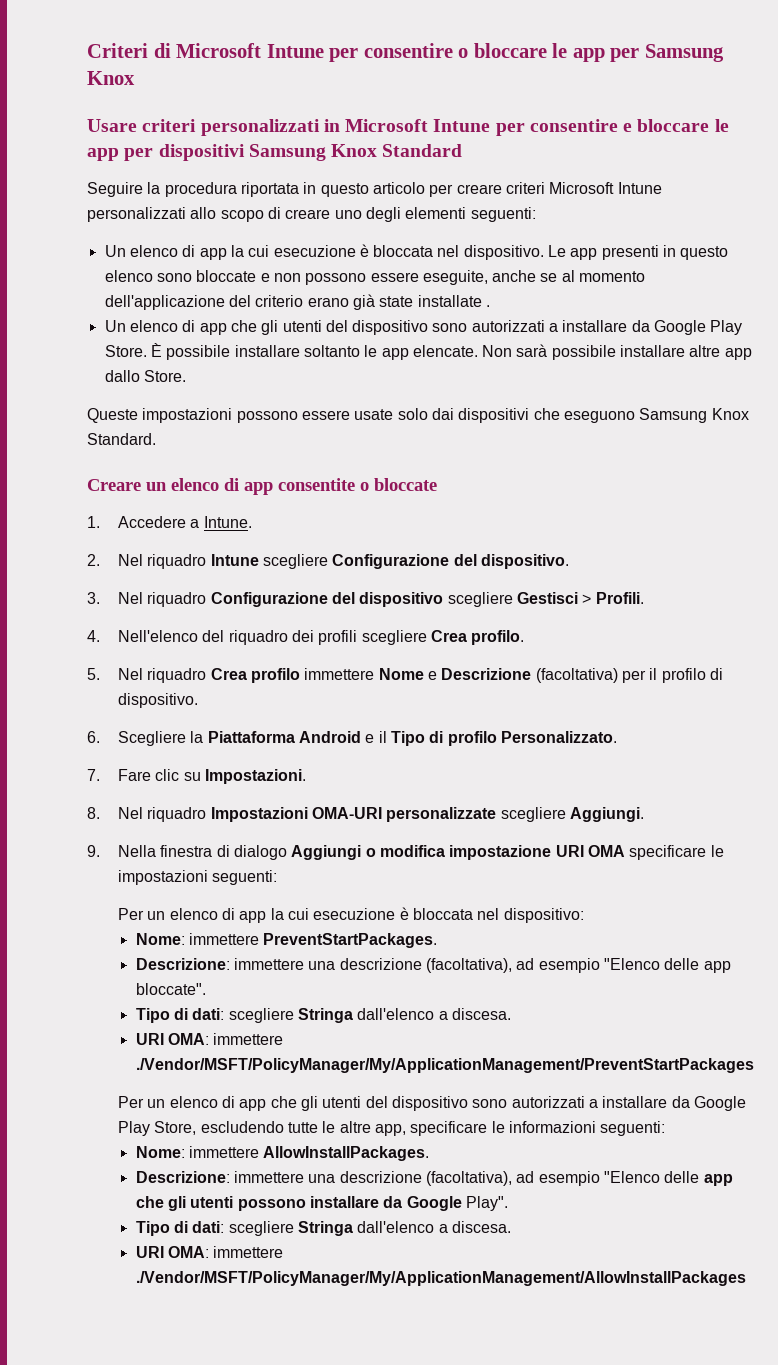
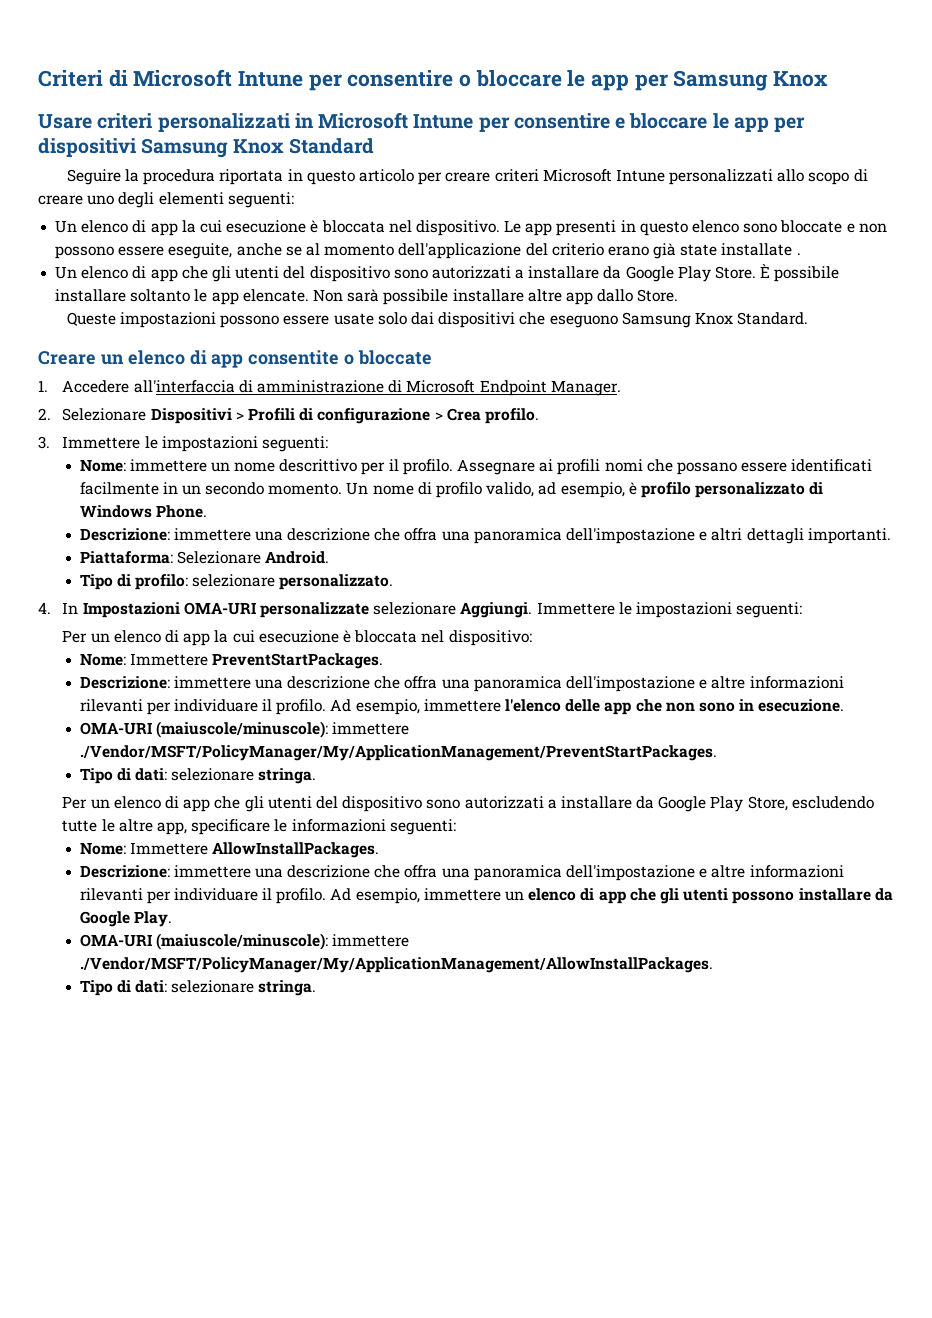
[190,516,252,528] [87,554,570,569] [87,592,644,607] [87,630,525,645] [87,668,723,683] [118,693,199,708] [87,731,617,746] [87,769,307,784] [87,807,207,822] a Intune. // 2. Nel riquadro Intune scegliere Configurazione del dispositivo. // 3. Nel riquadro Configurazione del dispositivo scegliere Gestisci > Profili. // 4. Nell'elenco del riquadro dei profili scegliere Crea profilo. // 5. Nel riquadro Crea profilo immettere Nome e Descrizione (facoltativa) per il profilo di dispositivo. // 6. Scegliere la Piattaforma Android e il Tipo di profilo Personalizzato. // 7. Fare clic su Impostazioni. // 8. Nel riquadro -> [133,380,621,396] [38,408,539,424] [38,436,329,452] [79,459,873,475] [79,482,824,498] [79,505,207,518] [79,528,891,544] [79,551,329,564] [79,574,394,590] [38,602,79,614] all'interfaccia di amministrazione di Microsoft Endpoint Manager. // 2. Selezionare Dispositivi > Profili di configurazione > Crea profilo. // 3. Immettere le impostazioni seguenti: // Nome: immettere un nome descrittivo per il profilo. Assegnare ai profili nomi che possano essere identificati facilmente in un secondo momento. Un nome di profilo valido, ad esempio, è profilo personalizzato di Windows Phone. // Descrizione: immettere una descrizione che offra una panoramica dell'impostazione e altri dettagli importanti. // Piattaforma: Selezionare Android. // Tipo di profilo: selezionare personalizzato. // 4. In
[500,807,566,822] scegliere -> [373,602,457,615] selezionare
[87,845,707,860] // 9. Nella finestra di dialogo Aggiungi o modifica impostazione URI OMA specificare -> [536,602,615,615] Immettere
[189,933,260,945] immettere -> [129,653,208,666] Immettere
[425,958,731,973] [135,983,206,995] [135,1008,511,1023] [135,1033,284,1045] [135,1058,754,1073] (facoltativa), ad esempio "Elenco delle app bloccate". // Tipo di dati: scegliere Stringa dall'elenco a discesa. // URI OMA: immettere ./Vendor/MSFT/PolicyManager/My/ApplicationManagement/PreventStartPackages -> [374,676,844,692] [79,699,845,715] [79,721,409,738] [79,745,717,761] [79,768,317,784] che offra una panoramica dell'impostazione e altre informazioni rilevanti per individuare il profilo. Ad esempio, immettere l'elenco delle app che non sono in esecuzione. // OMA-URI (maiuscole/minuscole): immettere ./Vendor/MSFT/PolicyManager/My/ApplicationManagement/PreventStartPackages. // Tipo di dati: selezionare stringa.
[189,1146,260,1158] immettere -> [129,842,208,855] Immettere
[425,1171,700,1186] (facoltativa), ad esempio "Elenco delle -> [374,865,844,881] [79,888,595,904] che offra una panoramica dell'impostazione e altre informazioni rilevanti per individuare il profilo. Ad esempio, immettere un elenco di
[465,1196,508,1211] [135,1221,511,1236] [135,1246,284,1258] [135,1271,746,1286] Play". // Tipo di dati: scegliere Stringa dall'elenco a discesa. // URI OMA: immettere ./Vendor/MSFT/PolicyManager/My/ApplicationManagement/AllowInstallPackages -> [133,911,172,927] [79,933,409,950] [79,957,713,973] [79,980,317,996] Play. // OMA-URI (maiuscole/minuscole): immettere ./Vendor/MSFT/PolicyManager/My/ApplicationManagement/AllowInstallPackages. // Tipo di dati: selezionare stringa.

